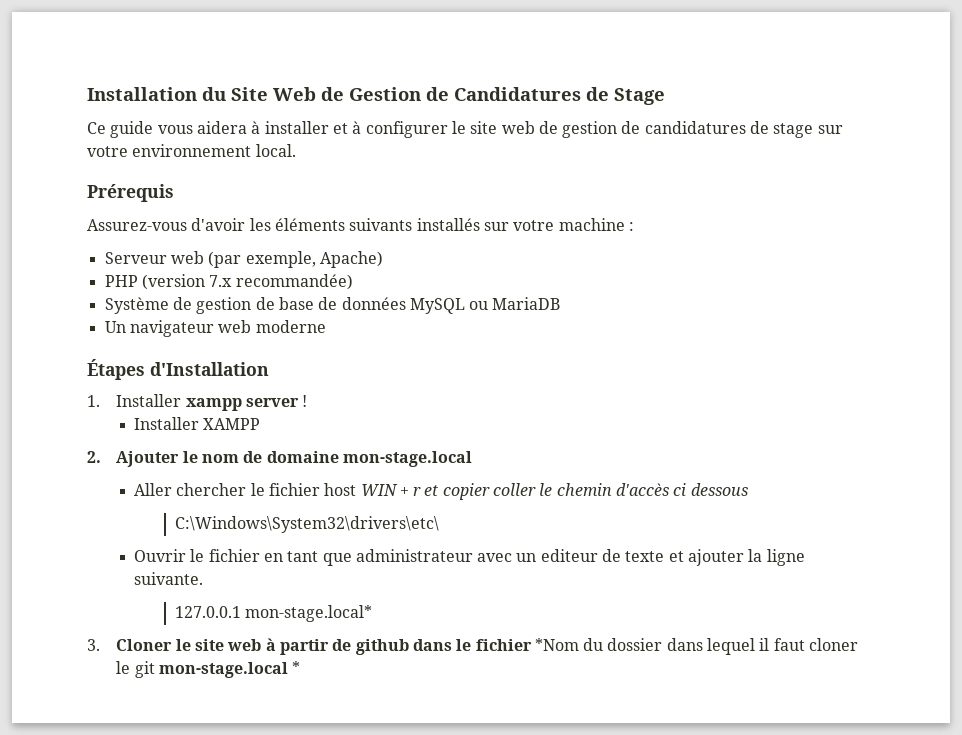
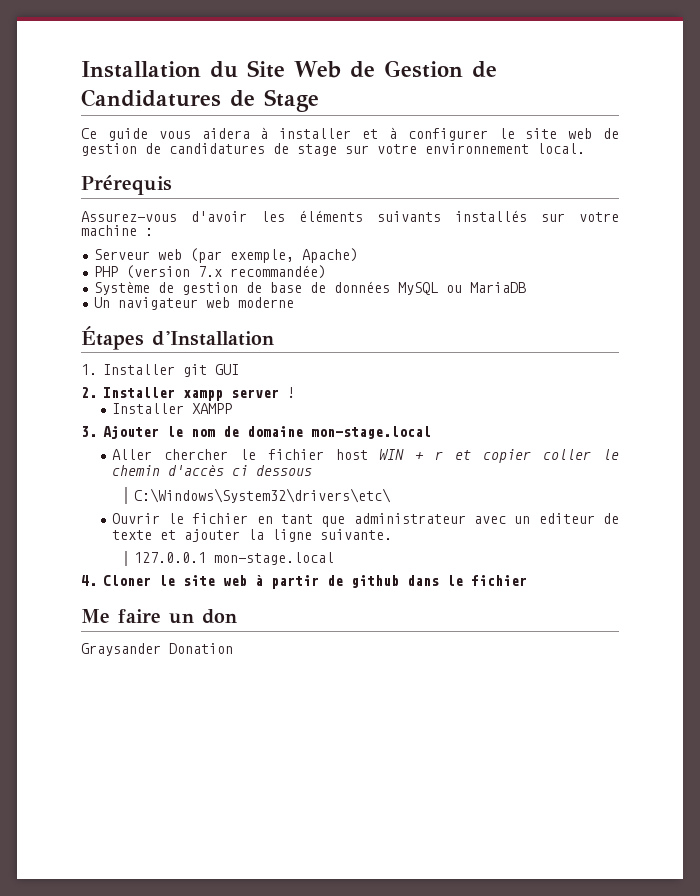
(182, 400) none -> [183,364,239,377] [81,387,175,398] git GUI // 2. Installer
[87,451,101,463] 2. -> [81,426,97,437] 3.
[245,605,373,622] [87,639,100,651] mon-stage.local* // 3. -> [213,552,334,565] [81,575,97,586] mon-stage.local // 4.
[534,638,859,655] [116,661,301,678] *Nom du dossier dans lequel il faut cloner le git mon-stage.local * -> [81,609,237,624] [81,643,233,656] // Me faire un don // Graysander Donation

